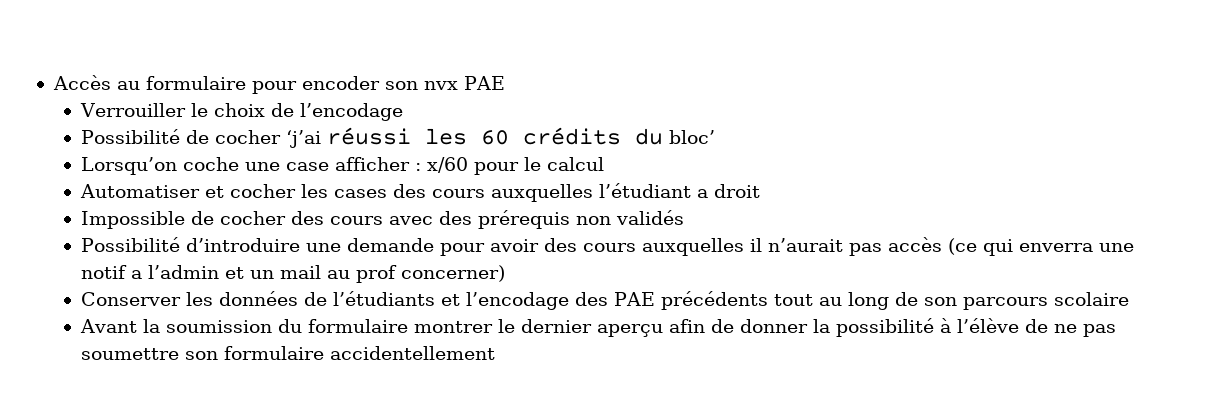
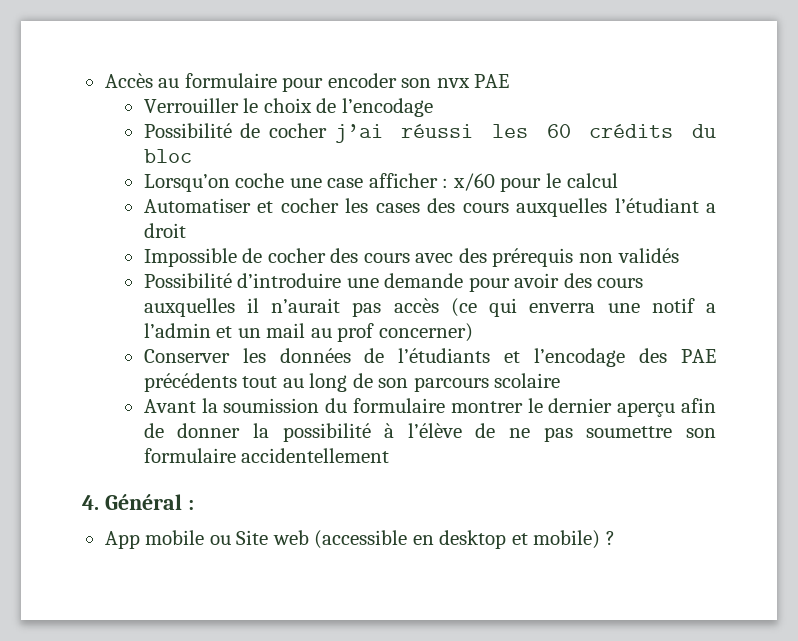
[286,130,322,148] ‘j’ai -> [334,124,383,143] j’ai
[669,130,716,144] bloc’ -> [143,149,192,163] bloc
(496, 353) none -> [82,494,194,510] [104,530,615,549] // 4. Général : // App mobile ou Site web (accessible en desktop et mobile) ?

